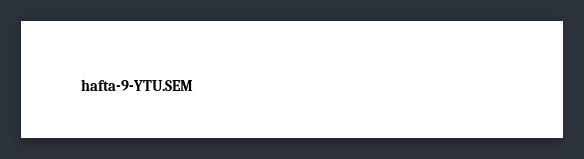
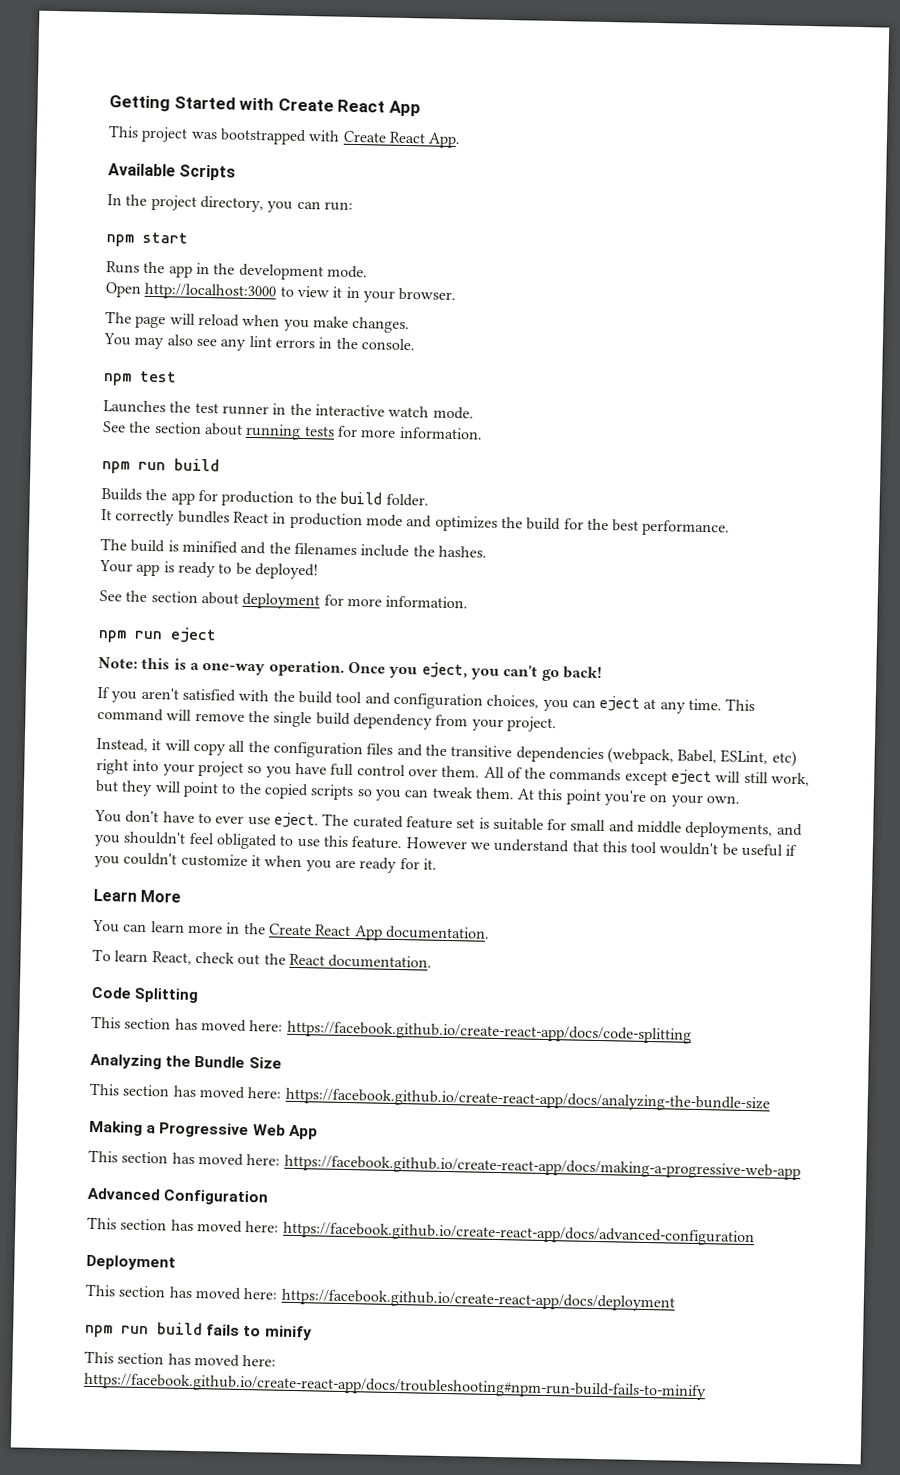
[81,79,193,91] hafta-9-YTU.SEM -> [109,95,421,117] [108,125,462,149] [108,163,237,181] [107,194,353,213] [106,231,188,247] [106,261,368,281] [105,282,457,303] [105,311,411,334] [103,333,415,351] [103,370,177,386] [103,400,474,420] [103,421,483,440] [102,458,220,474] [101,488,429,507] [101,509,731,537] [100,538,487,558] [99,559,319,580] [99,590,469,610] [98,627,217,644] [98,656,602,682] [97,686,756,714] [97,707,557,733] [96,737,797,767] [96,758,811,787] [95,779,741,808] [94,809,803,839] [94,831,798,857] [94,852,437,873] [93,888,182,903] [92,919,490,941] [92,948,433,969] [91,986,199,1004] [91,1015,692,1044] [90,1053,282,1070] [89,1082,770,1113] [89,1120,318,1140] [88,1149,801,1181] [87,1187,269,1206] [87,1216,755,1247] [86,1254,176,1271] [85,1283,675,1312] [85,1322,312,1341] [84,1350,277,1367] [83,1372,707,1401] Getting Started with Create React App // This project was bootstrapped with Create React App. // Available Scripts // In the project directory, you can run: // npm start // Runs the app in the development mode. // Open http://localhost:3000 to view it in your browser. // The page will reload when you make changes. // You may also see any lint errors in the console. // npm test // Launches the test runner in the interactive watch mode. // See the section about running tests for more information. // npm run build // Builds the app for production to the build folder. // It correctly bundles React in production mode and optimizes the build for the best performance. // The build is minified and the filenames include the hashes. // Your app is ready to be deployed! // See the section about deployment for more information. // npm run eject // Note: this is a one-way operation. Once you eject, you can't go back! // If you aren't satisfied with the build tool and configuration choices, you can eject at any time. This command will remove the single build dependency from your project. // Instead, it will copy all the configuration files and the transitive dependencies (webpack, Babel, ESLint, etc) right into your project so you have full control over them. All of the commands except eject will still work, but they will point to the copied scripts so you can tweak them. At this point you're on your own. // You don't have to ever use eject. The curated feature set is suitable for small and middle deployments, and you shouldn't feel obligated to use this feature. However we understand that this tool wouldn't be useful if you couldn't customize it when you are ready for it. // Learn More // You can learn more in the Create React App documentation. // To learn React, check out the React documentation. // Code Splitting // This section has moved here: https://facebook.github.io/create-react-app/docs/code-splitting // Analyzing the Bundle Size // This section has moved here: https://facebook.github.io/create-react-app/docs/analyzing-the-bundle-size // Making a Progressive Web App // This section has moved here: https://facebook.github.io/create-react-app/docs/making-a-progressive-web-app // Advanced Configuration // This section has moved here: https://facebook.github.io/create-react-app/docs/advanced-configuration // Deployment // This section has moved here: https://facebook.github.io/create-react-app/docs/deployment // npm run build fails to minify // This section has moved here: https://facebook.github.io/create-react-app/docs/troubleshooting#npm-run-build-fails-to-minify

